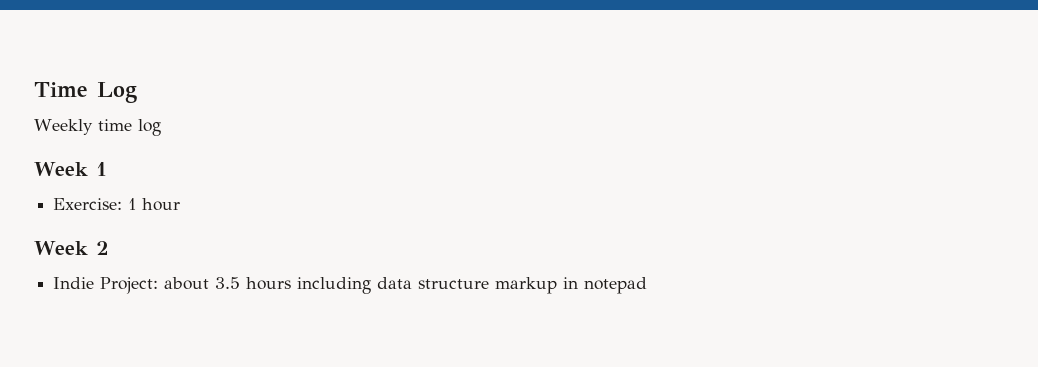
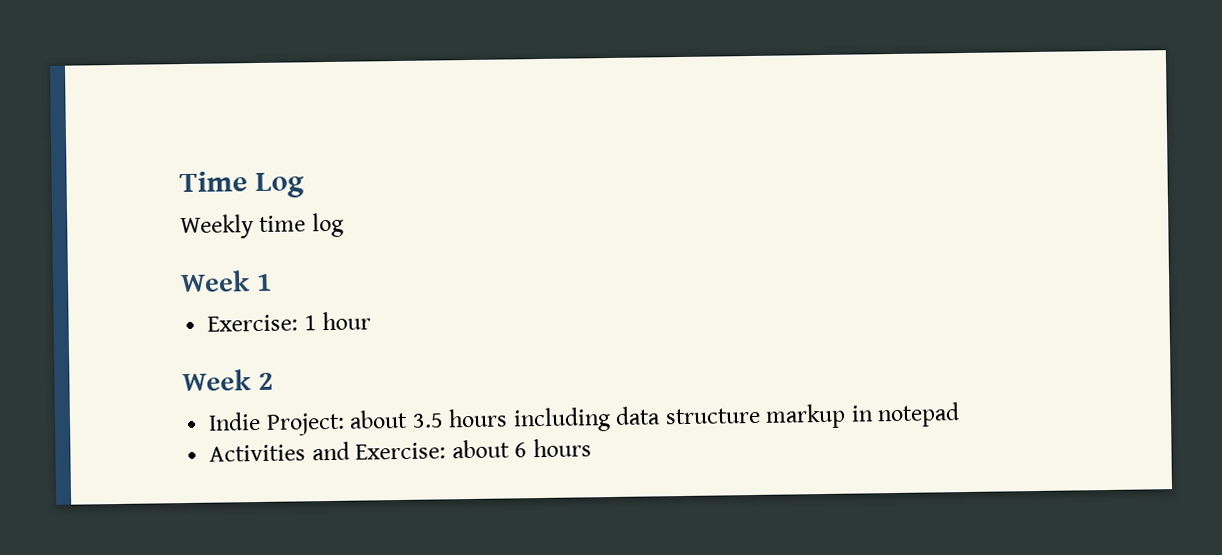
(648, 285) none -> [209,438,592,462] // Activities and Exercise: about 6 hours

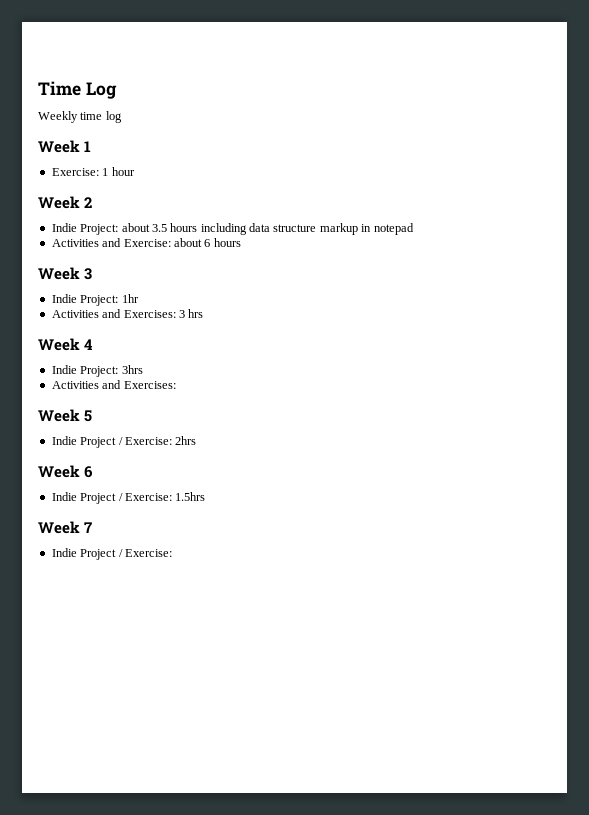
(592, 448) none -> [38,267,93,280] [51,294,139,306] [51,309,204,318] [38,338,94,351] [51,365,143,377] [51,380,176,389] [38,409,93,422] [51,436,197,448] [38,465,94,478] [51,492,206,504] [38,521,93,534] [51,548,172,560] // Week 3 // Indie Project: 1hr // Activities and Exercises: 3 hrs // Week 4 // Indie Project: 3hrs // Activities and Exercises: // Week 5 // Indie Project / Exercise: 2hrs // Week 6 // Indie Project / Exercise: 1.5hrs // Week 7 // Indie Project / Exercise:

